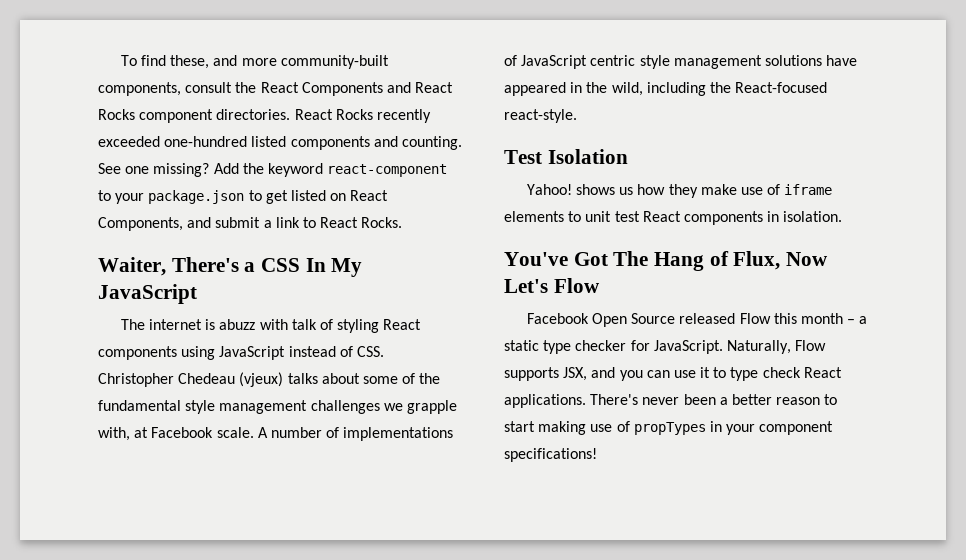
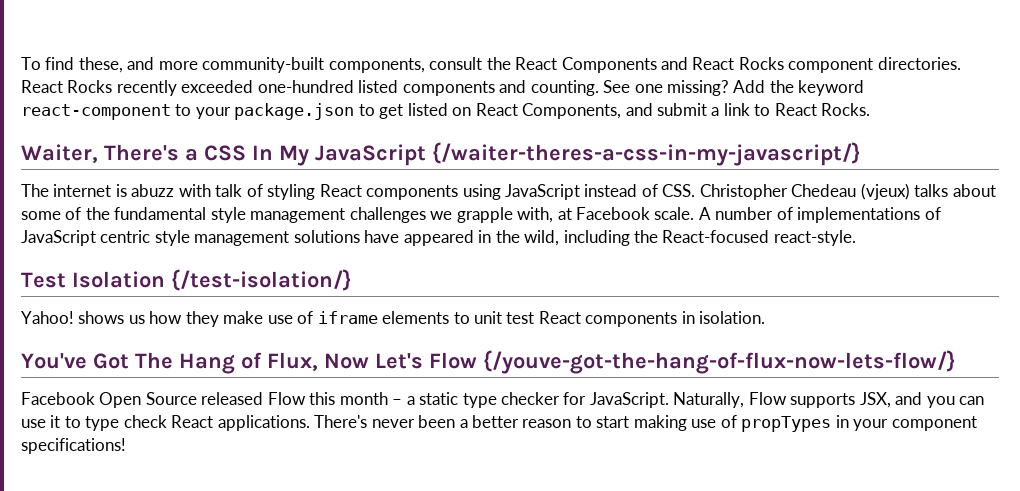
(197, 294) none -> [432,142,861,166] {/waiter-theres-a-css-in-my-javascript/}
(628, 156) none -> [171,269,352,291] {/test-isolation/}
(600, 285) none -> [483,350,956,374] {/youve-got-the-hang-of-flux-now-lets-flow/}

